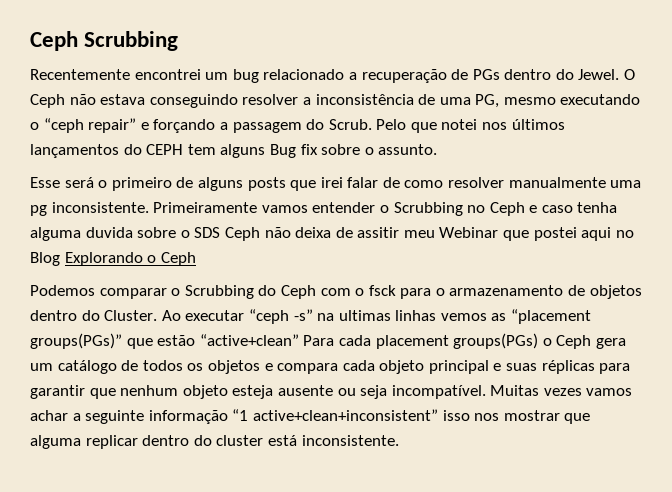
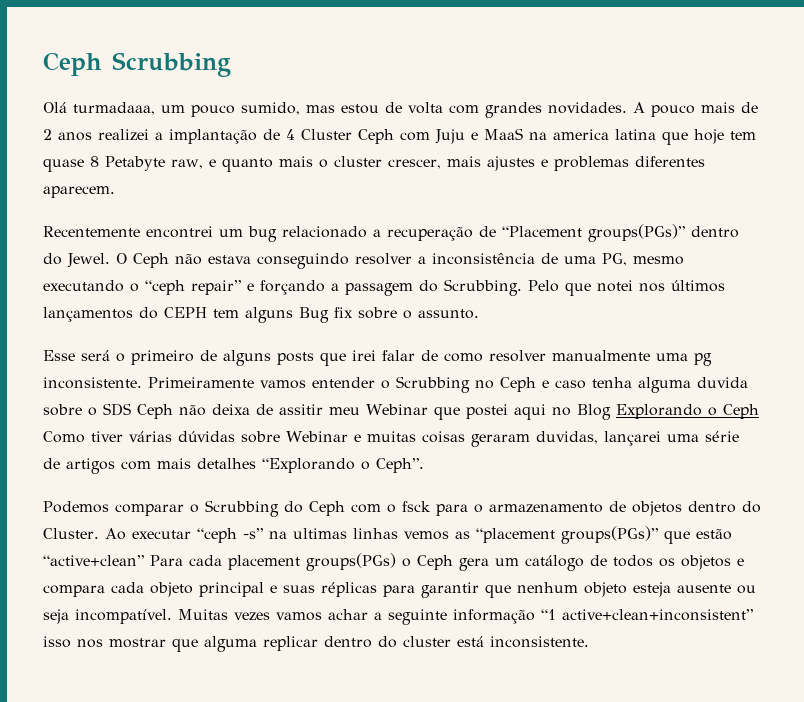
(179, 41) none -> [43,102,758,118] [43,128,756,145] [43,156,705,172] [43,186,115,198] // Olá turmadaaa, um pouco sumido, mas estou de volta com grandes novidades. A pouco mais de 2 anos realizei a implantação de 4 Cluster Ceph com Juju e MaaS na america latina que hoje tem quase 8 Petabyte raw, e quanto mais o cluster crescer, mais ajustes e problemas diferentes aparecem.
[472,69,500,80] PGs -> [502,224,685,242] “Placement groups(PGs)”
[328,119,372,130] Scrub. -> [444,279,522,296] Scrubbing.
(196, 259) none -> [43,431,739,447] [43,458,424,474] Como tiver várias dúvidas sobre Webinar e muitas coisas geraram duvidas, lançarei uma série de artigos com mais detalhes “Explorando o Ceph”.

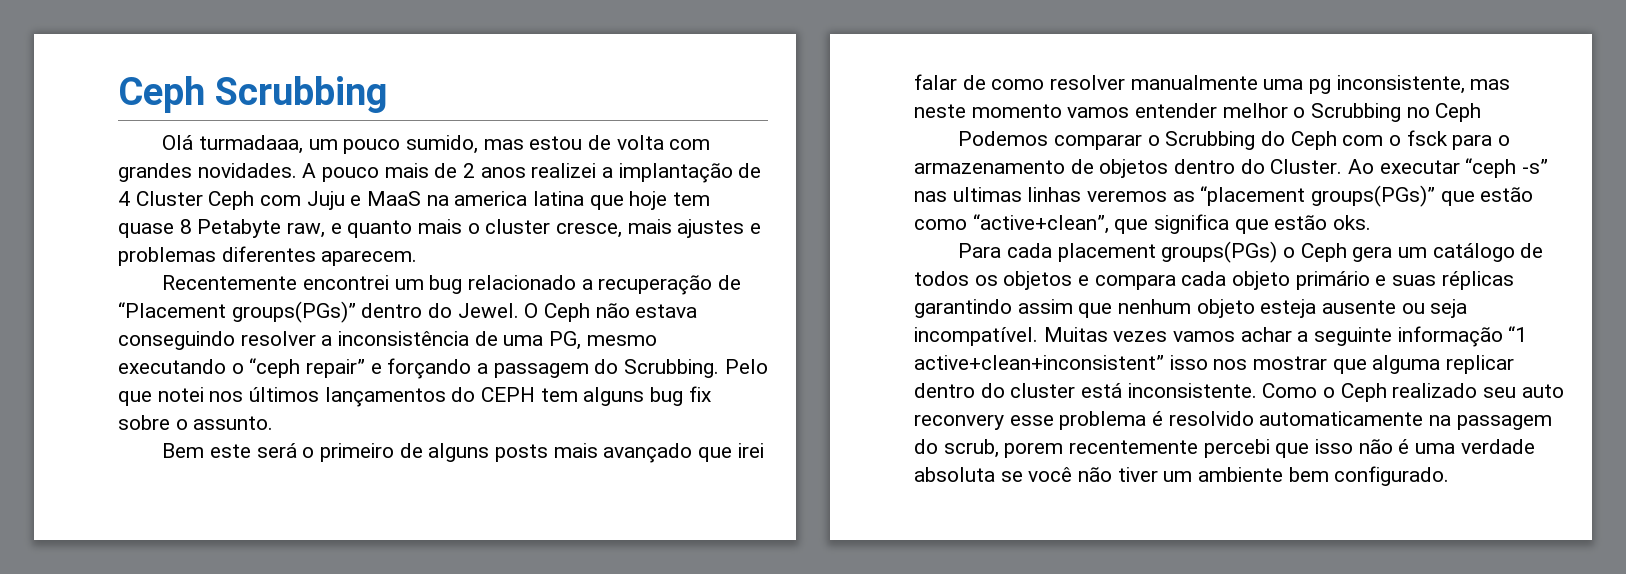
[387,159,441,169] crescer, -> [556,222,623,238] cresce,
[299,307,329,323] Bug -> [650,387,684,406] bug
[43,350,75,361] Esse -> [162,443,252,458] Bem este
(314, 358) none -> [553,443,693,463] mais avançado
[43,377,254,389] inconsistente. Primeiramente -> [1336,75,1511,94] [914,104,1062,118] inconsistente, mas neste momento
(375, 382) none -> [1222,103,1288,118] melhor
[542,377,748,393] [43,403,759,420] [43,431,739,447] [43,458,424,474] e caso tenha alguma duvida sobre o SDS Ceph não deixa de assitir meu Webinar que postei aqui no Blog Explorando o Ceph Como tiver várias dúvidas sobre Webinar e muitas coisas geraram duvidas, lançarei uma série de artigos com mais detalhes “Explorando o Ceph”. -> (1482, 112) none
[268,531,287,539] na -> [914,191,947,202] nas
[403,531,449,540] vemos -> [1087,190,1168,202] veremos
[43,555,144,566] “active+clean” -> [914,214,1372,234] como “active+clean”, que significa que estão oks. //
[199,582,264,597] principal -> [1295,271,1370,290] primário
[383,582,479,598] para garantir -> [914,299,1073,318] garantindo assim
(589, 642) none -> [1262,383,1564,402] [914,411,1552,430] [914,439,1535,458] [914,466,1450,486] Como o Ceph realizado seu auto reconvery esse problema é resolvido automaticamente na passagem do scrub, porem recentemente percebi que isso não é uma verdade absoluta se você não tiver um ambiente bem configurado.

